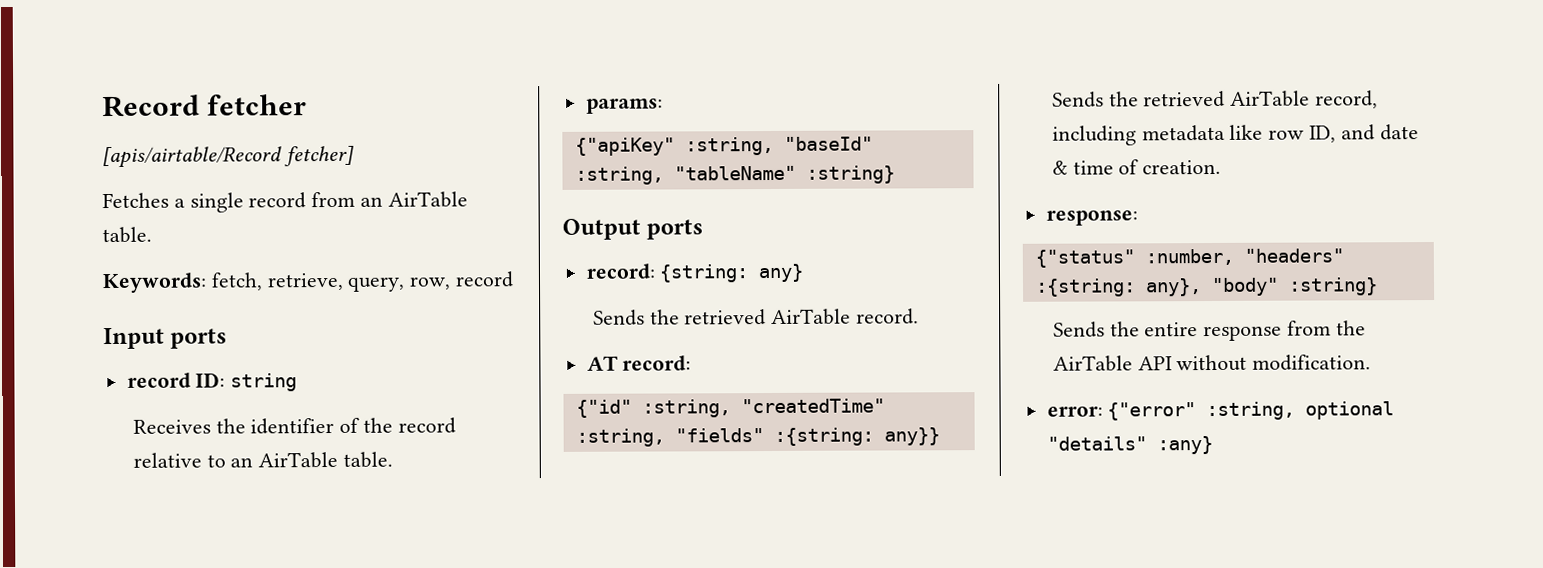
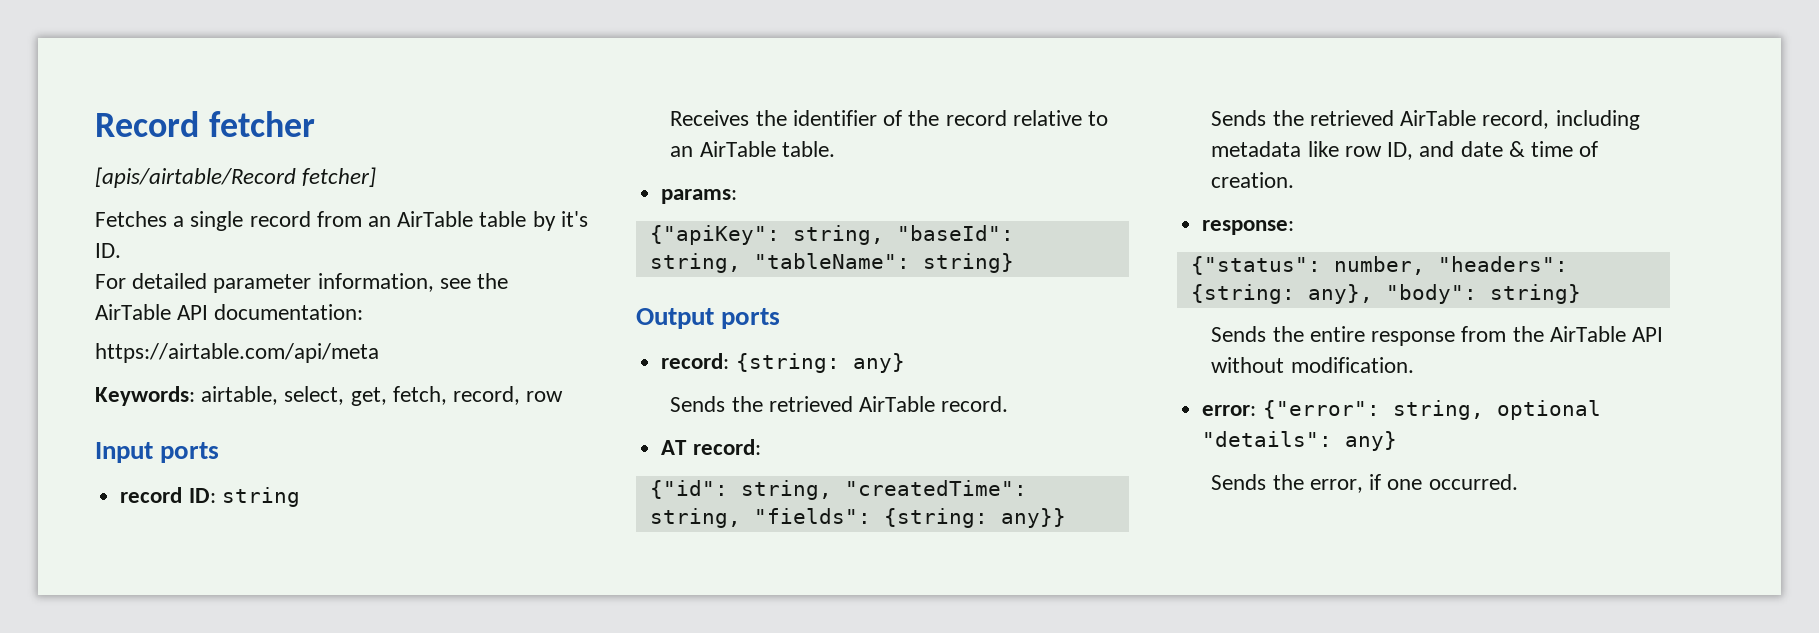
[102,226,152,244] [102,271,515,294] table. // Keywords: fetch, retrieve, query, row, record -> [479,211,588,231] [95,243,121,258] [95,273,509,293] [95,304,364,320] [95,343,379,363] [95,386,564,406] table by it's ID. // For detailed parameter information, see the AirTable API documentation: // https://airtable.com/api/meta // Keywords: airtable, select, get, fetch, record, row
[574,136,873,156] [574,165,895,185] {"apiKey" :string, "baseId" :string, "tableName" :string} -> [649,225,1014,245] [649,253,1014,273] {"apiKey": string, "baseId": string, "tableName": string}
[575,398,885,418] [575,427,874,447] {"id" :string, "createdTime" :string, "fields" :{string: -> [649,480,1027,500] [649,508,988,528] {"id": string, "createdTime": string, "fields": {string:
[1034,248,1344,268] [1034,277,1378,297] {"status" :number, "headers" :{string: any}, "body" :string} -> [1190,256,1568,275] [1190,284,1581,304] {"status": number, "headers": {string: any}, "body": string}
[1107,401,1395,421] [1046,435,1213,455] {"error" :string, optional "details" :any} -> [1262,400,1601,420] [1202,431,1398,451] [1211,474,1518,493] {"error": string, optional "details": any} // Sends the error, if one occurred.

